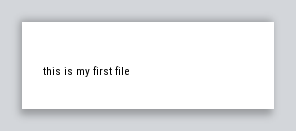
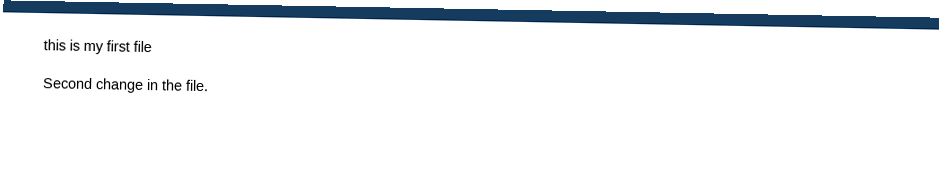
(131, 70) none -> [42,77,209,93] // Second change in the file.

